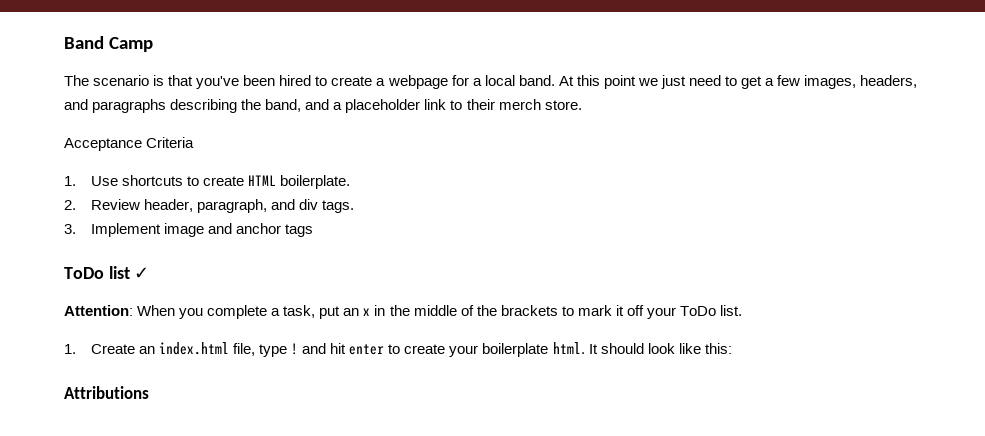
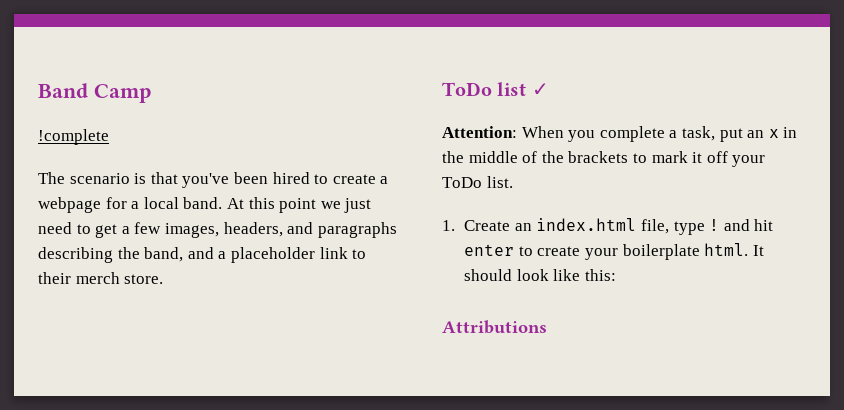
(153, 44) none -> [38,129,109,145] // !complete
[64,137,195,151] [64,175,351,189] [64,199,355,213] [64,223,314,237] // Acceptance Criteria // 1. Use shortcuts to create HTML boilerplate. // 2. Review header, paragraph, and div tags. // 3. Implement image and anchor tags -> (164, 279) none

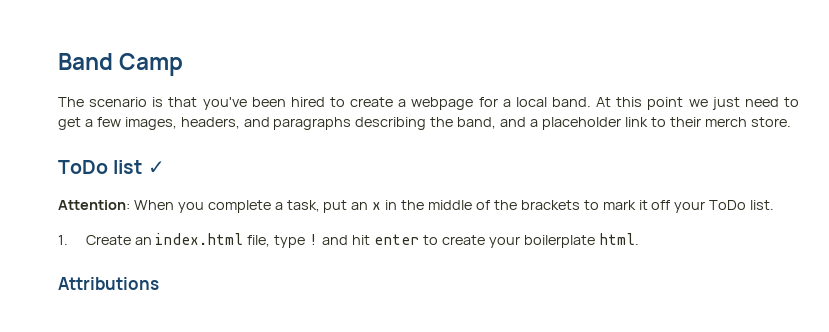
[38,129,109,145] // !complete -> (184, 64) none
[752,245,764,256] [464,269,616,281] It should look like this: -> (639, 239) none

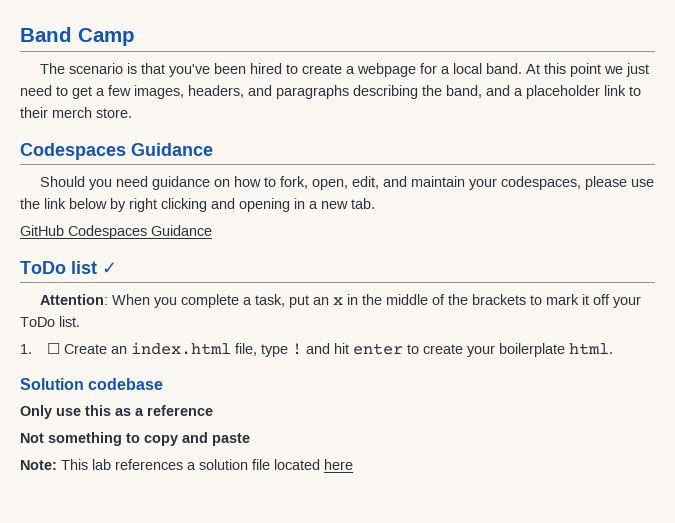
(791, 122) none -> [20,143,213,160] [40,176,655,190] [20,198,375,212] [20,225,212,239] // Codespaces Guidance // Should you need guidance on how to fork, open, edit, and maintain your codespaces, please use the link below by right clicking and opening in a new tab. // GitHub Codespaces Guidance
(68, 240) none -> [46,343,60,354] ☐
[58,277,159,290] Attributions -> [20,378,164,390] [20,405,213,419] [20,432,250,446] [20,459,353,470] Solution codebase // Only use this as a reference // Not something to copy and paste // Note: This lab references a solution file located here

